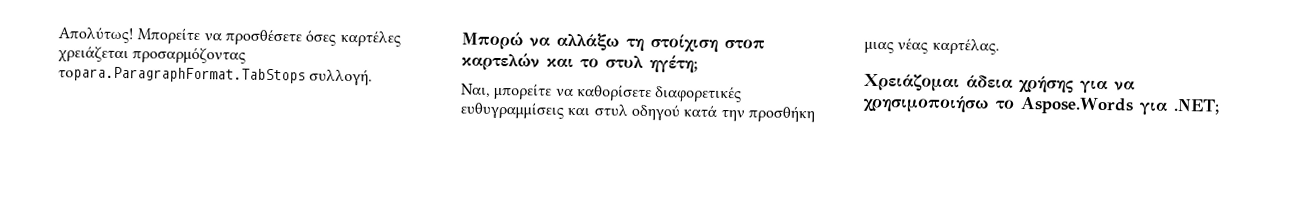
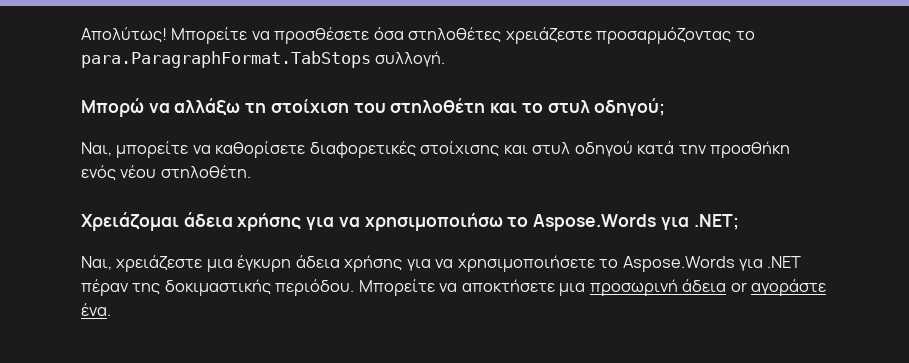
[305,30,401,47] [58,46,247,64] [58,66,306,84] όσες καρτέλες χρειάζεται προσαρμόζοντας τοpara.ParagraphFormat.TabStops -> [373,27,755,44] [81,51,371,68] όσα στηλοθέτες χρειάζεστε προσαρμόζοντας το para.ParagraphFormat.TabStops
[724,39,765,49] [461,52,540,71] στοπ καρτελών -> [353,98,486,113] του στηλοθέτη
[649,55,698,73] ηγέτη; -> [594,98,666,116] οδηγού;
[460,101,564,119] ευθυγραμμίσεις -> [420,141,500,156] στοίχισης
[864,38,1000,55] μιας νέας καρτέλας. -> [81,165,251,180] ενός νέου στηλοθέτη.
(1220, 106) none -> [81,255,802,272] [81,279,827,296] [81,303,111,316] // Ναι, χρειάζεστε μια έγκυρη άδεια χρήσης για να χρησιμοποιήσετε το Aspose.Words για .NET πέραν της δοκιμαστικής περιόδου. Μπορείτε να αποκτήσετε μια προσωρινή άδεια or αγοράστε ένα.

